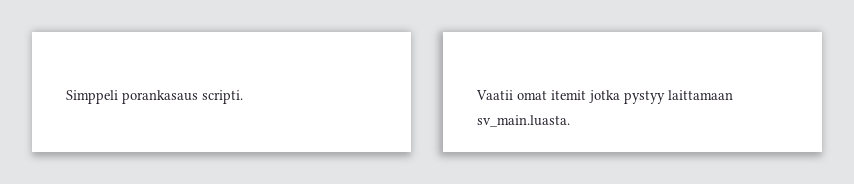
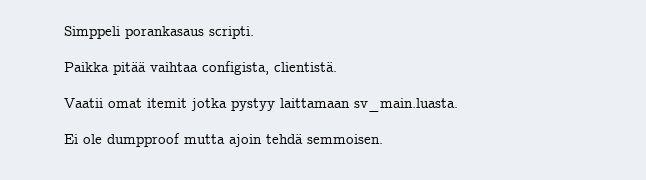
(243, 97) none -> [64,61,337,75] // Paikka pitää vaihtaa configista, clientistä.
(570, 121) none -> [64,133,383,147] // Ei ole dumpproof mutta ajoin tehdä semmoisen.

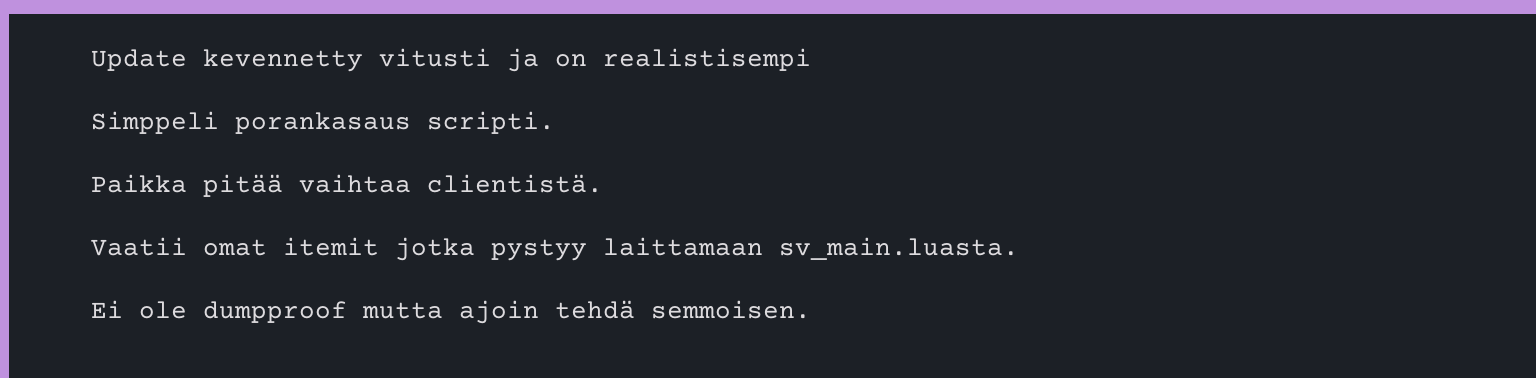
(64, 32) none -> [91,48,811,72] Update kevennetty vitusti ja on realistisempi //
[202,61,269,75] configista, -> (411, 183) none

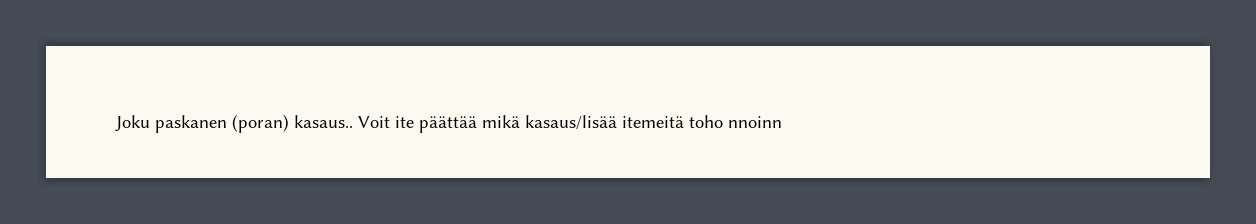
[91,48,811,72] [91,111,555,134] [91,174,603,197] [91,237,1019,261] [91,300,811,324] Update kevennetty vitusti ja on realistisempi // Simppeli porankasaus scripti. // Paikka pitää vaihtaa clientistä. // Vaatii omat itemit jotka pystyy laittamaan sv_main.luasta. // Ei ole dumpproof mutta ajoin tehdä semmoisen. -> [115,114,782,133] Joku paskanen (poran) kasaus.. Voit ite päättää mikä kasaus/lisää itemeitä toho nnoinn

